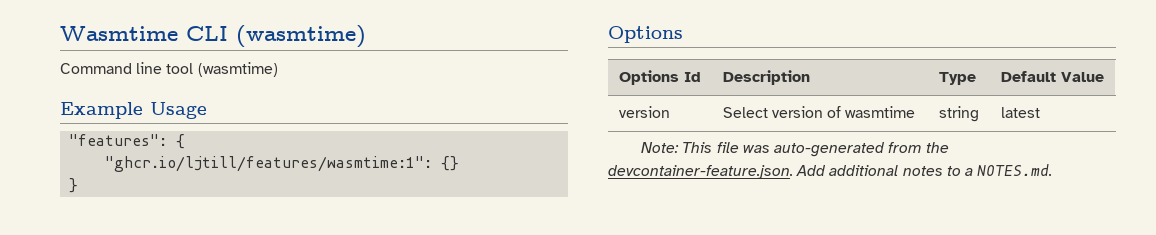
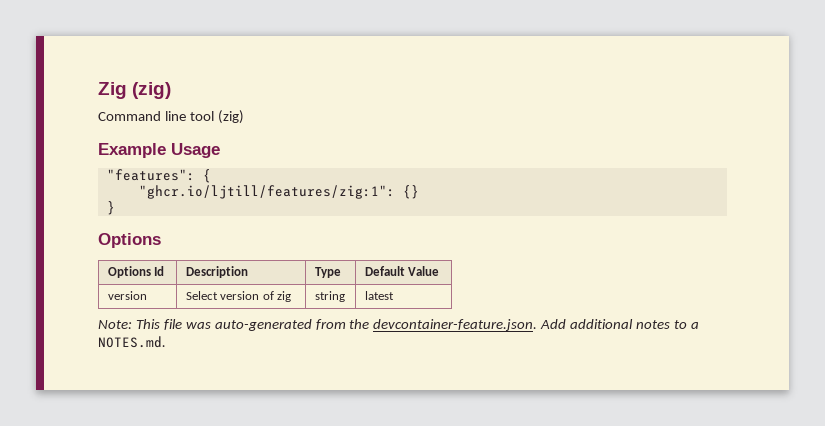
[60,25,366,48] Wasmtime CLI (wasmtime) -> [98,82,172,99] Zig (zig)
[197,62,278,77] (wasmtime) -> [217,110,244,124] (zig)
[105,156,433,172] "ghcr.io/ljtill/features/wasmtime:1": -> [138,185,395,199] "ghcr.io/ljtill/features/zig:1":
[845,106,916,118] wasmtime -> [277,291,292,302] zig

